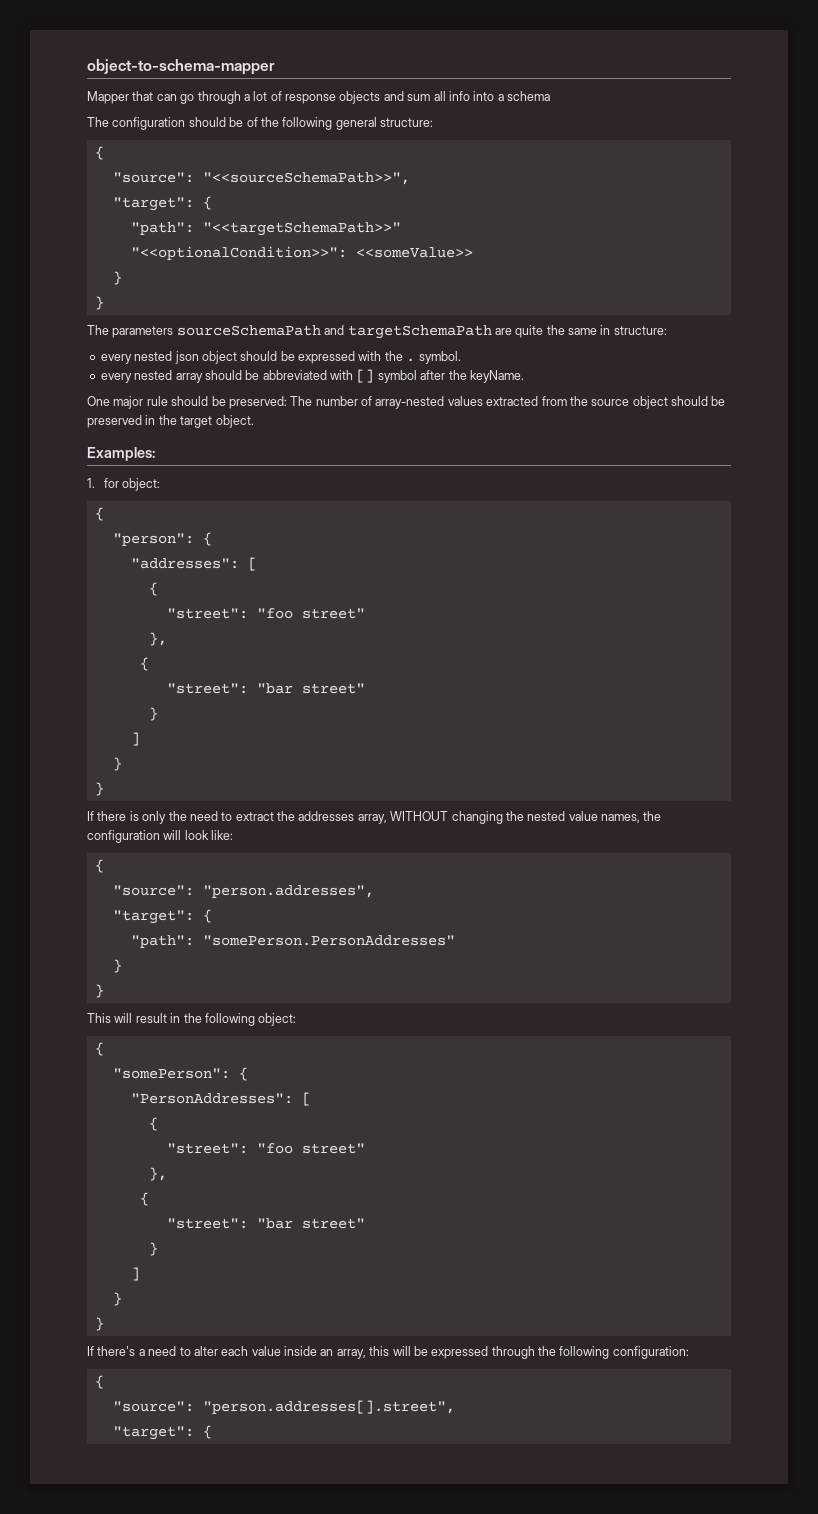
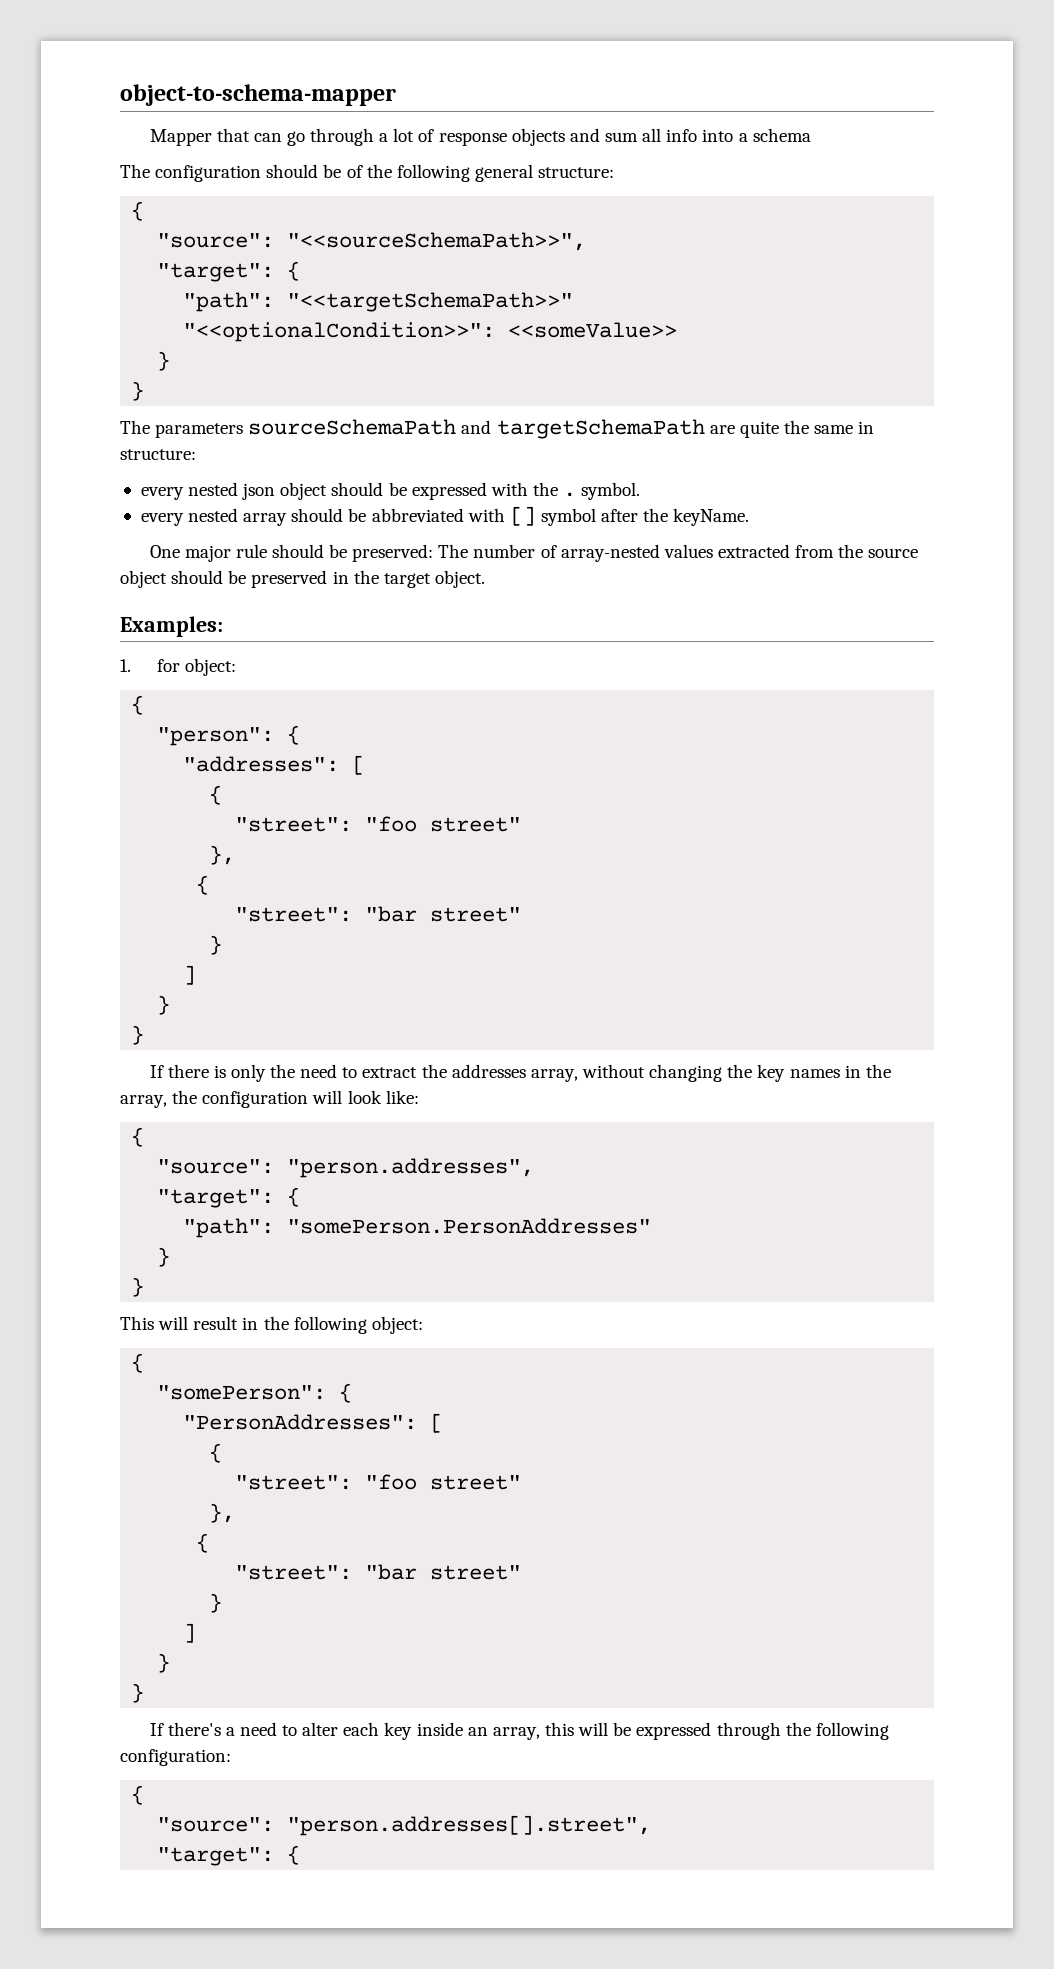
[390,811,449,821] WITHOUT -> [581,1064,645,1078] without
[527,811,640,823] nested value names, -> [757,1064,891,1082] [120,1095,167,1108] key names in the array,
[251,1346,281,1356] value -> [384,1722,413,1740] key

